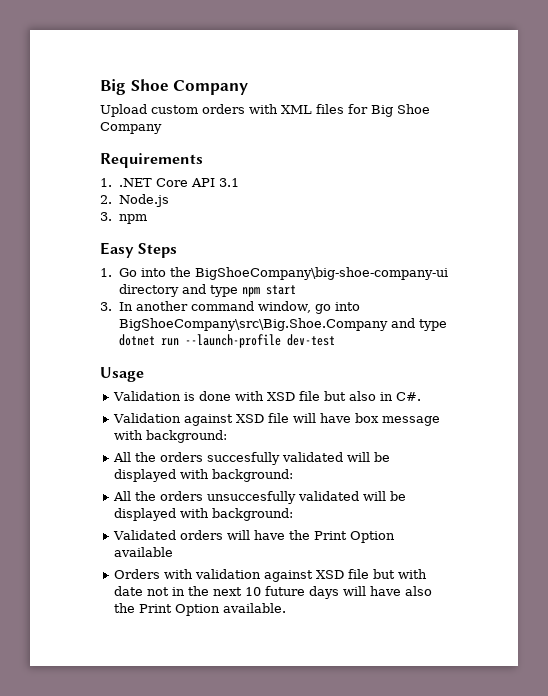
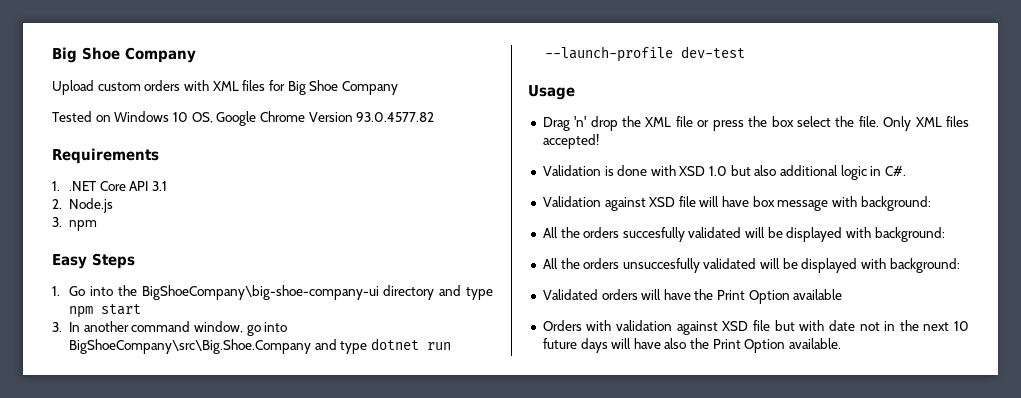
(162, 128) none -> [52,111,435,126] // Tested on Windows 10 OS, Google Chrome Version 93.0.4577.82
(144, 374) none -> [542,116,970,131] [542,134,599,149] // Drag 'n' drop the XML file or press the box select the file. Only XML files accepted!
[299,391,321,401] file -> [709,166,728,176] 1.0
(377, 396) none -> [780,165,867,180] additional logic

